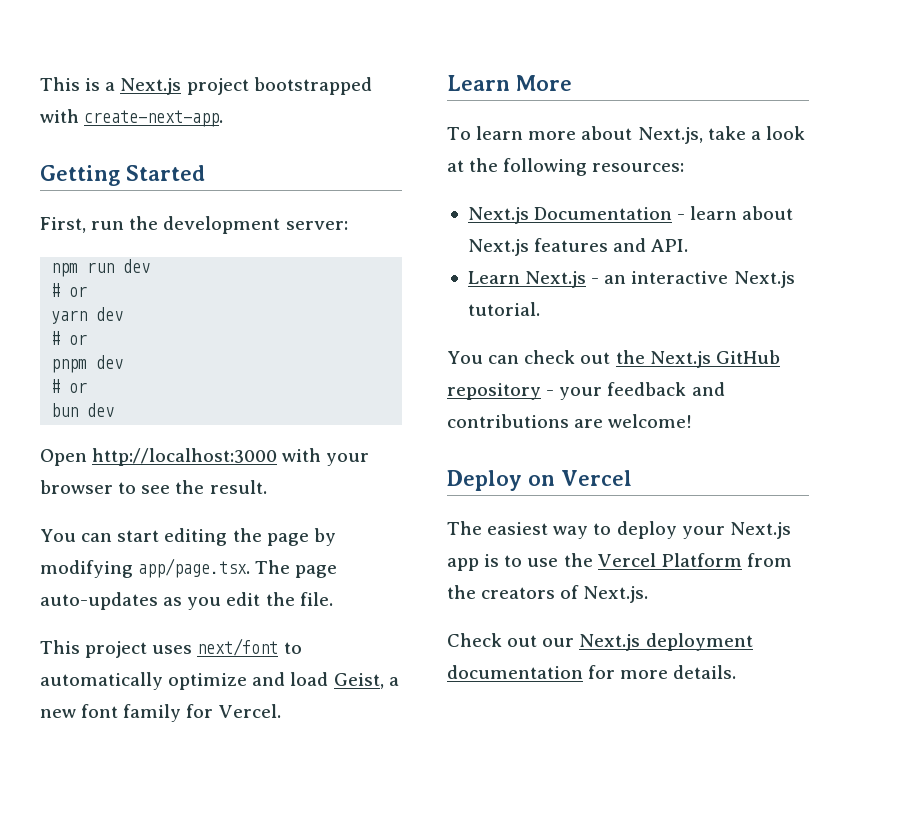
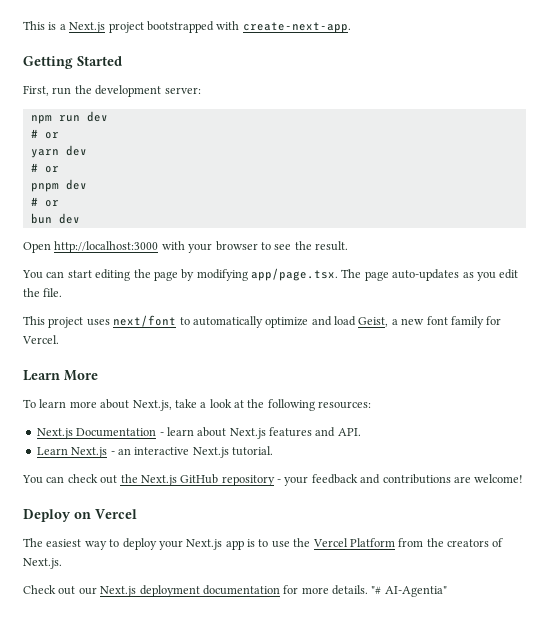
(737, 672) none -> [371,586,447,597] "# AI-Agentia"

